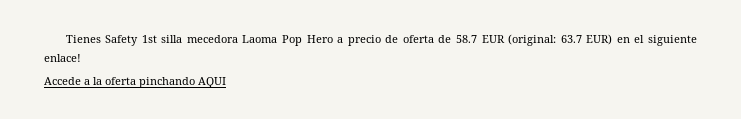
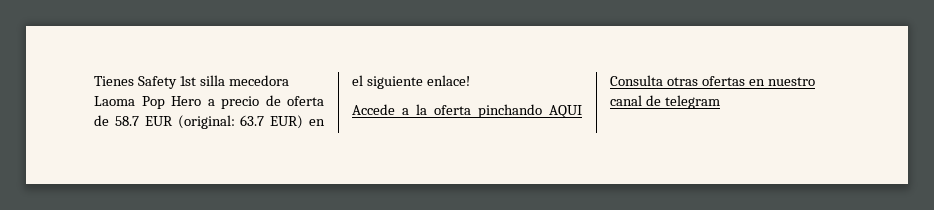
(226, 82) none -> [610,75,815,86] [610,95,720,109] Consulta otras ofertas en nuestro canal de telegram

